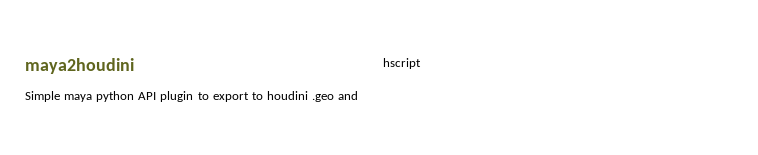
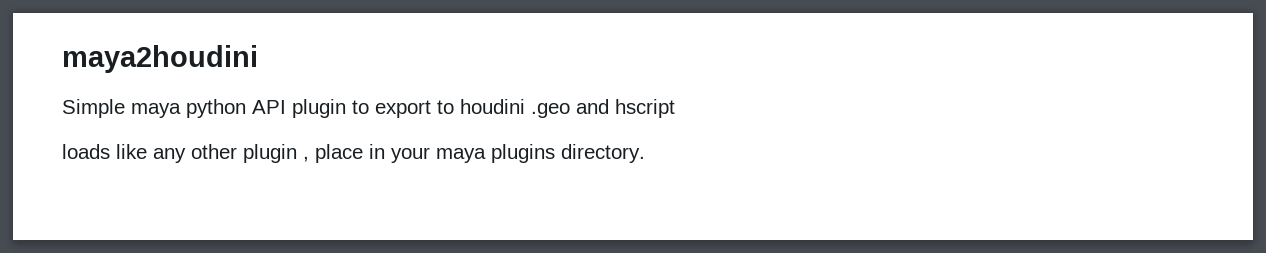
(421, 63) none -> [62,144,645,163] // loads like any other plugin , place in your maya plugins directory.

